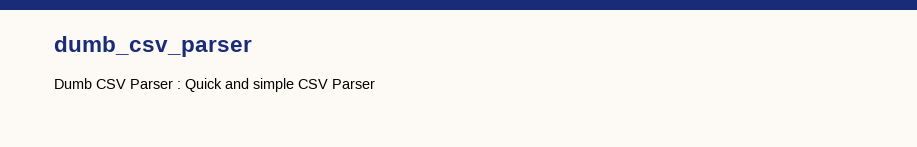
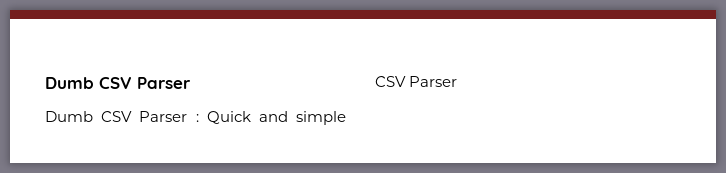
[54,36,252,57] dumb_csv_parser -> [45,77,191,89] Dumb CSV Parser

